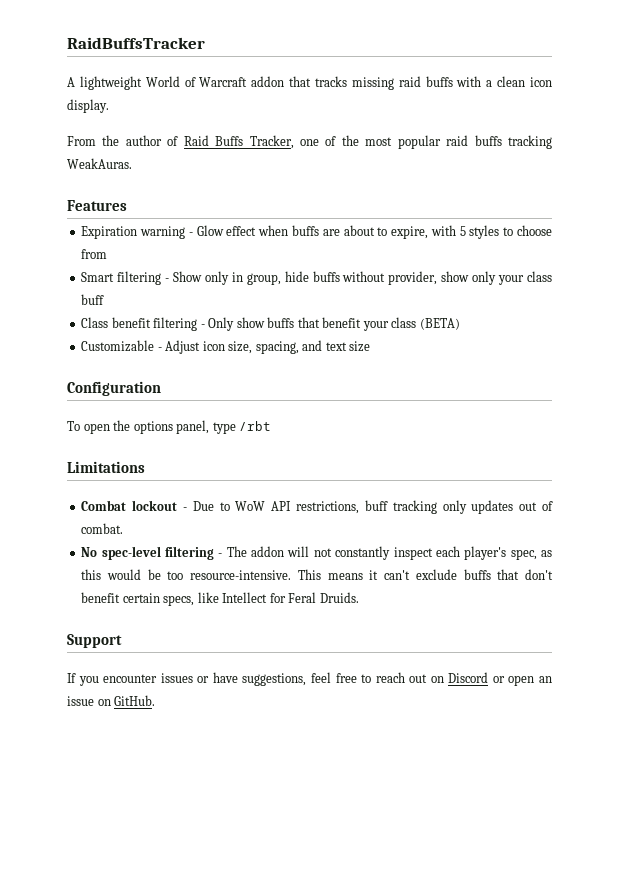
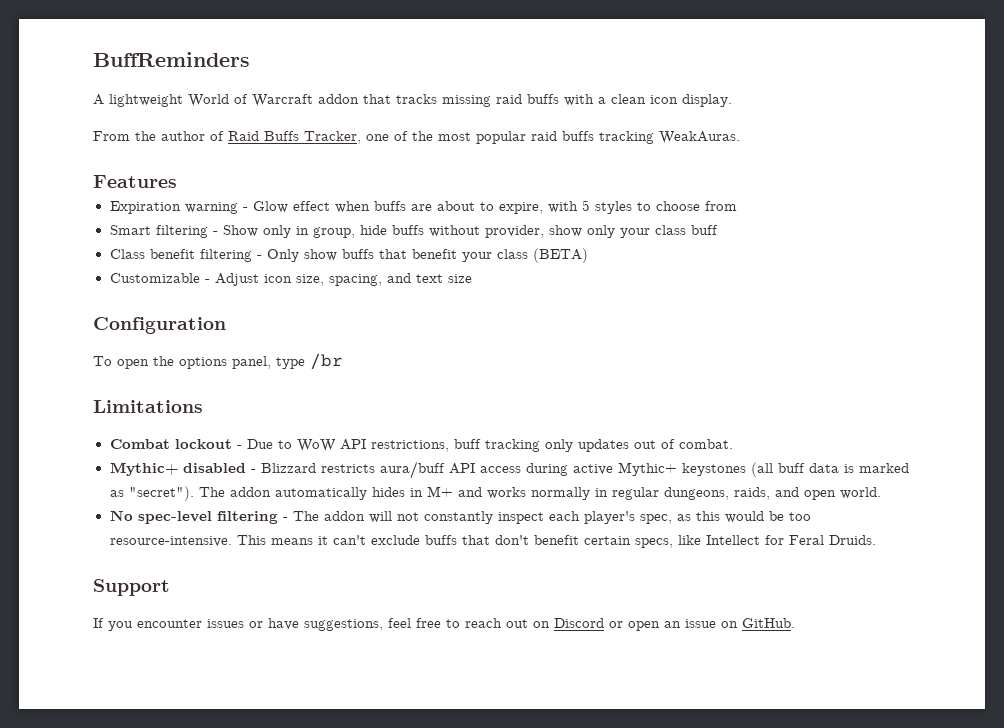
[67,37,205,49] RaidBuffsTracker -> [93,52,250,67] BuffReminders
[239,421,272,431] /rbt -> [310,353,343,370] /br
(124, 528) none -> [109,461,909,479] [109,486,881,501] // Mythic+ disabled - Blizzard restricts aura/buff API access during active Mythic+ keystones (all buff data is marked as "secret"). The addon automatically hides in M+ and works normally in regular dungeons, raids, and open world.

